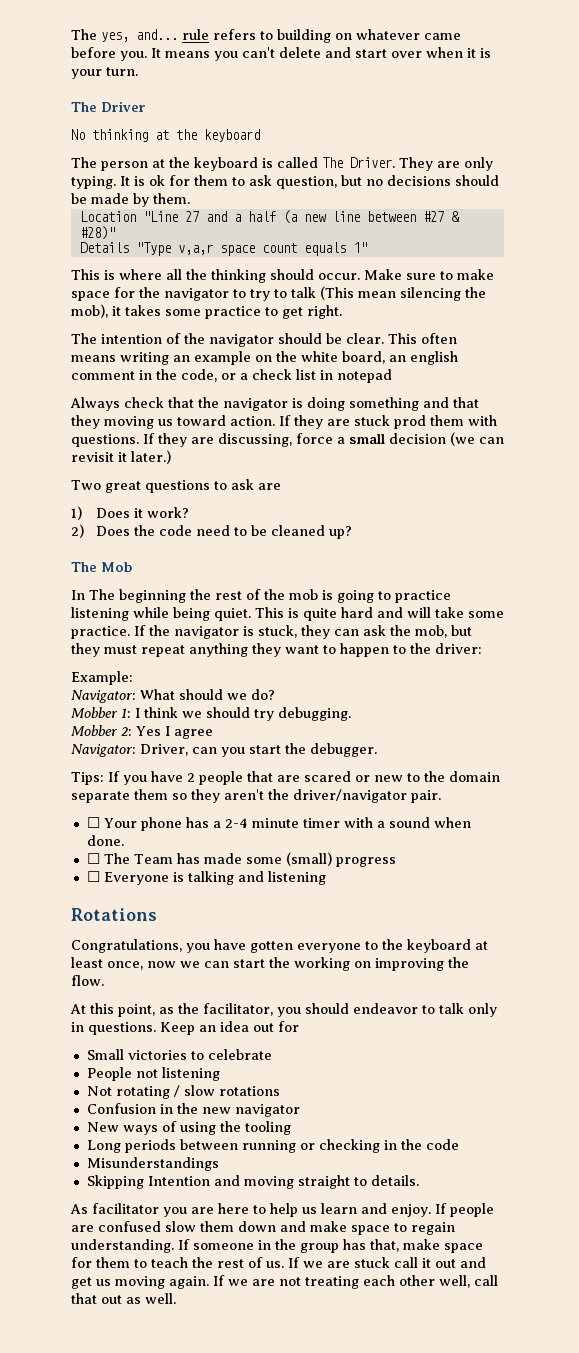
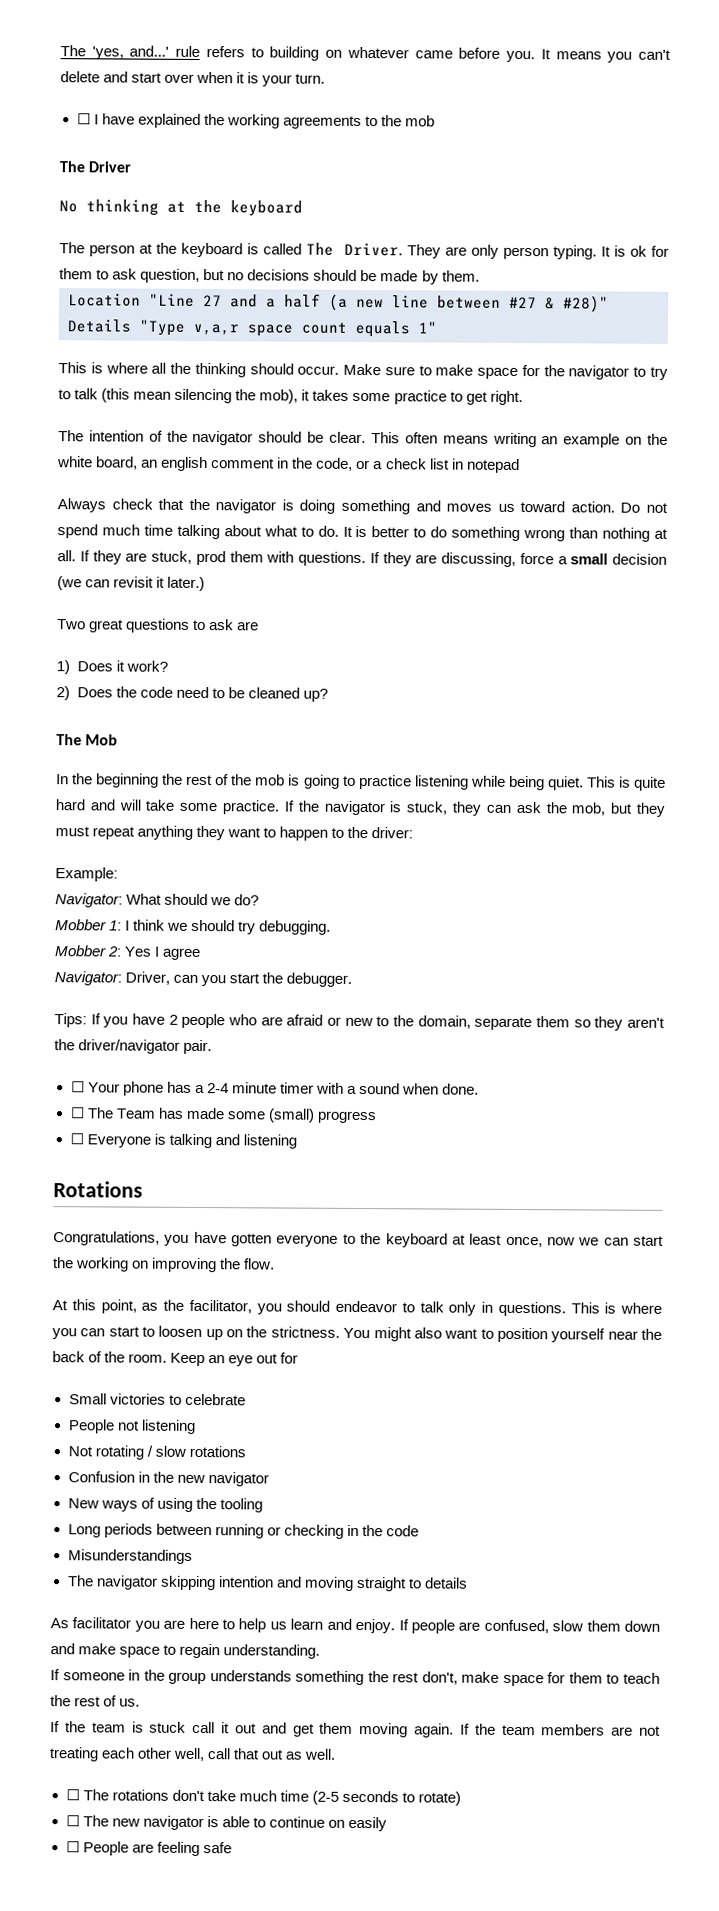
[71,29,178,42] The yes, and... -> [60,45,170,60] The 'yes, and...'
(138, 71) none -> [76,113,435,129] // ☐ I have explained the working agreements to the mob
(493, 164) none -> [503,246,550,260] person
[320,286,354,300] (This -> [101,388,131,403] (this
[453,397,479,408] [71,415,390,429] that they moving us toward action. If they are stuck -> [446,501,668,513] [57,524,669,542] [57,550,192,565] moves us toward action. Do not spend much time talking about what to do. It is better to do something wrong than nothing at all. If they are stuck,
[89,589,115,600] The -> [72,773,94,785] the
[247,771,351,782] that are scared -> [228,1014,324,1026] who are afraid
[449,771,500,782] domain -> [417,1015,471,1029] domain,
(156, 1028) none -> [570,1302,662,1314] [52,1325,663,1343] [52,1351,168,1363] This is where you can start to loosen up on the strictness. You might also want to position yourself near the back of the room.
[220,1021,249,1032] idea -> [228,1355,254,1367] eye
[86,1175,210,1189] Skipping Intention -> [67,1575,274,1591] The navigator skipping intention
[370,1175,419,1186] details. -> [424,1577,468,1589] details
[98,1221,161,1232] confused -> [483,1619,549,1634] confused,
(174, 1246) none -> (321, 1651) //
[343,1239,399,1252] has that, -> [209,1670,458,1686] understands something the rest don't,
[288,1257,350,1268] If we are -> [50,1721,144,1733] // If the team is
[96,1279,111,1286] us -> [319,1722,354,1734] them
[228,1279,248,1286] we -> [474,1723,606,1736] the team members
(176, 1298) none -> [65,1789,462,1806] [65,1815,387,1832] [65,1841,232,1857] // ☐ The rotations don't take much time (2-5 seconds to rotate) // ☐ The new navigator is able to continue on easily // ☐ People are feeling safe

